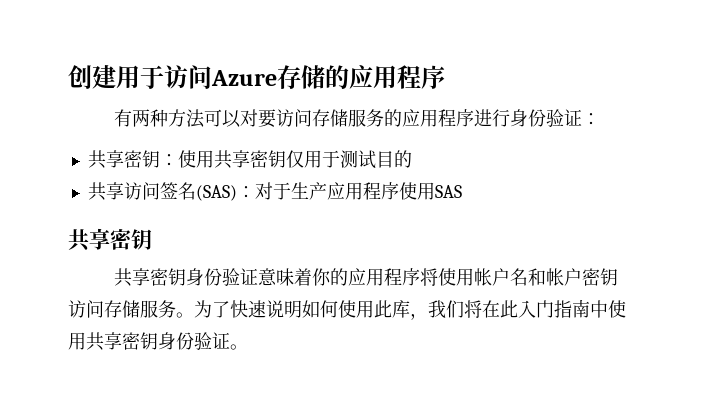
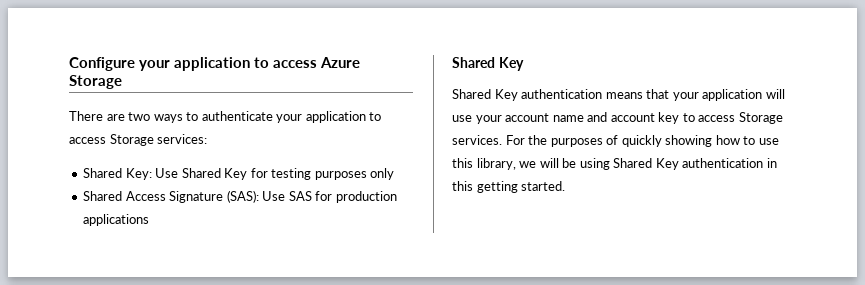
[68,65,445,89] [114,109,601,128] [87,150,412,169] [87,182,462,201] [68,228,152,252] [114,268,619,287] [68,299,626,320] [68,332,248,351] 创建用于访问Azure存储的应用程序 // 有两种方法可以对要访问存储服务的应用程序进行身份验证： // 共享密钥：使用共享密钥仅用于测试目的 // 共享访问签名(SAS)：对于生产应用程序使用SAS // 共享密钥 // 共享密钥身份验证意味着你的应用程序将使用帐户名和帐户密钥访问存储服务。为了快速说明如何使用此库，我们将在此入门指南中使用共享密钥身份验证。 -> [69,57,360,71] [69,75,122,89] [69,111,382,123] [69,134,208,146] [83,168,395,180] [83,190,397,203] [83,214,150,226] [452,57,524,71] [452,89,785,101] [452,112,783,124] [452,135,779,147] [452,158,777,170] [452,181,566,193] Configure your application to access Azure Storage // There are two ways to authenticate your application to access Storage services: // Shared Key: Use Shared Key for testing purposes only // Shared Access Signature (SAS): Use SAS for production applications // Shared Key // Shared Key authentication means that your application will use your account name and account key to access Storage services. For the purposes of quickly showing how to use this library, we will be using Shared Key authentication in this getting started.

